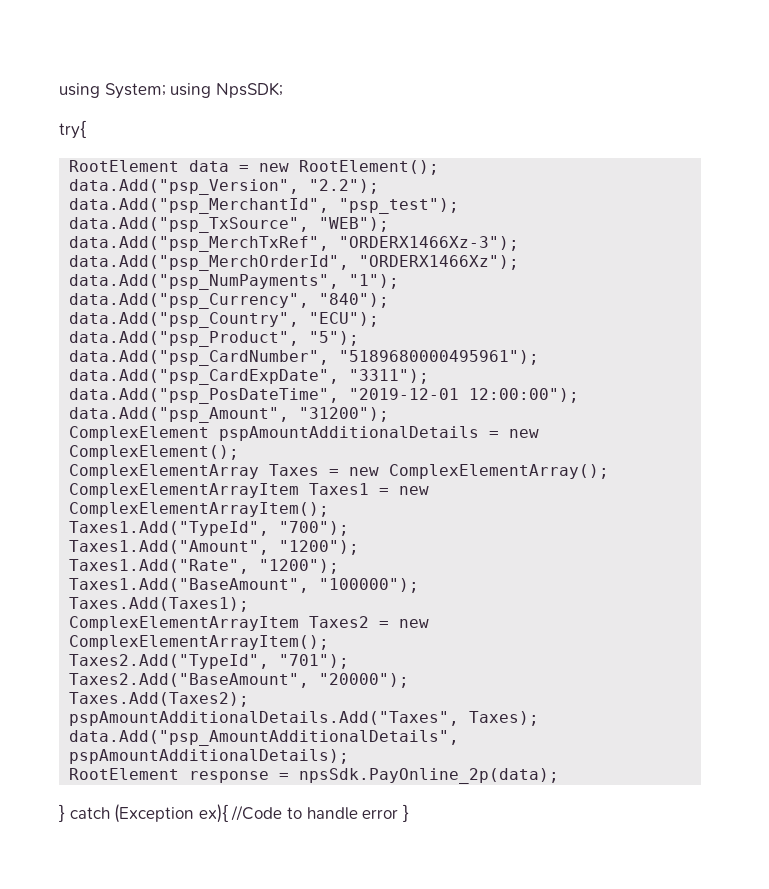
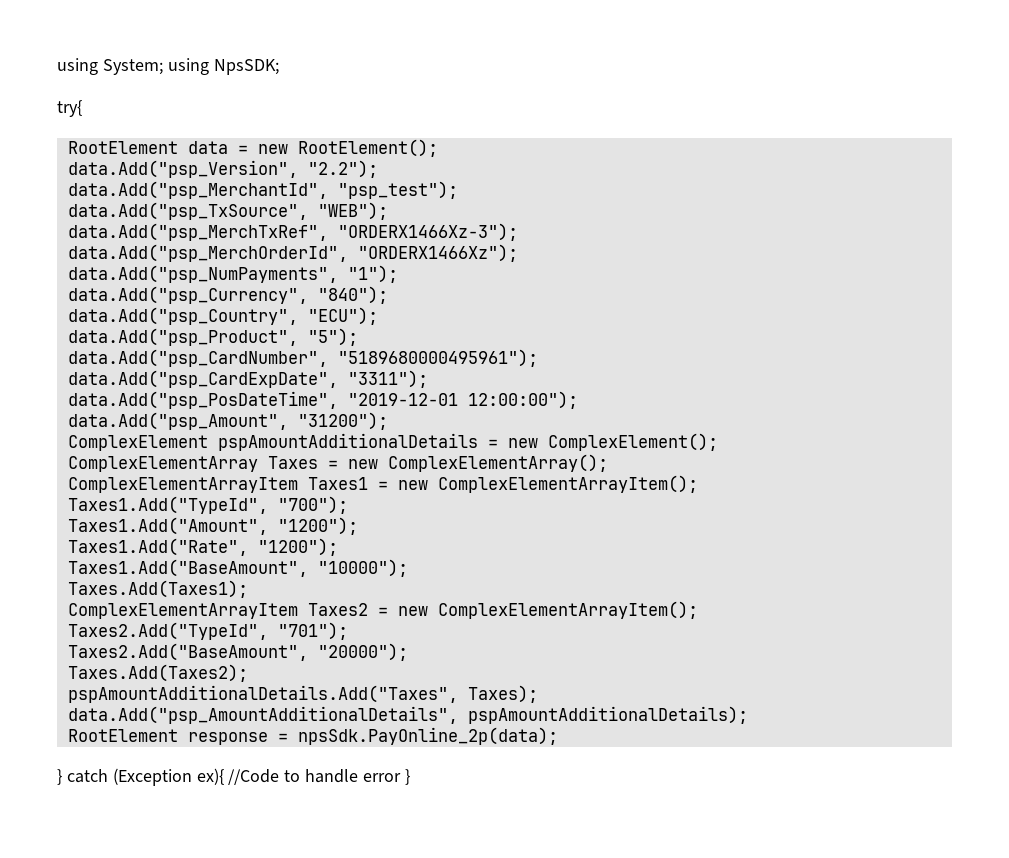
[319,578,420,593] "100000"); -> [317,559,408,577] "10000");

